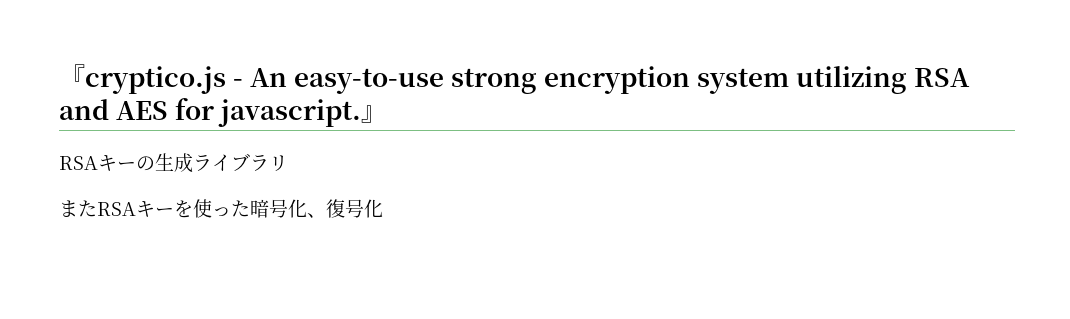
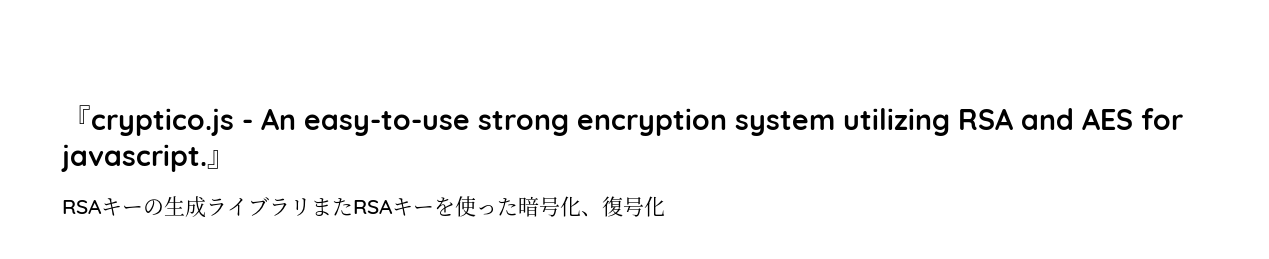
(288, 163) // -> (311, 207) none

